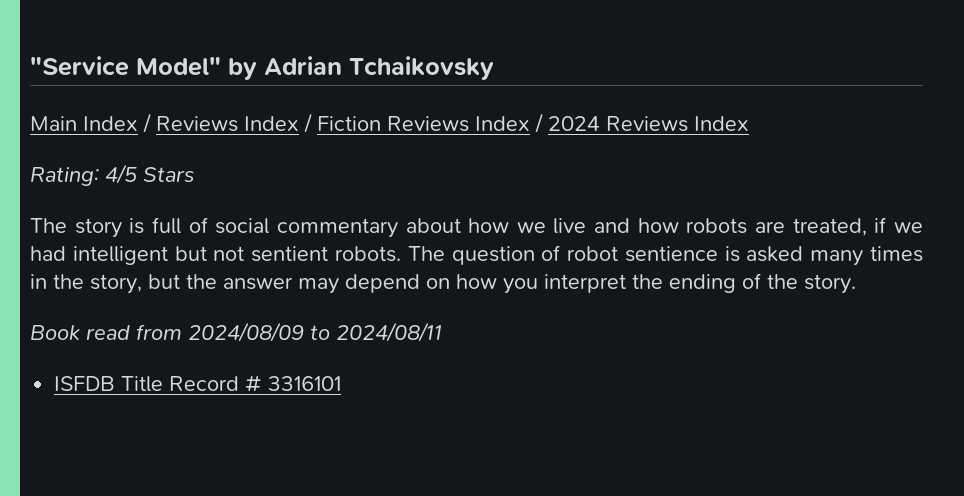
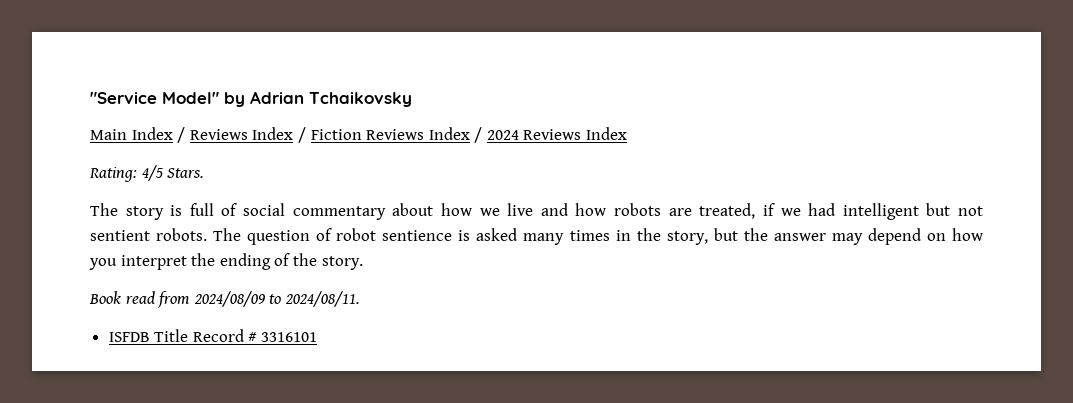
[143,167,195,182] Stars -> [167,168,205,178] Stars.
[336,322,442,342] 2024/08/11 -> [284,291,360,307] 2024/08/11.

